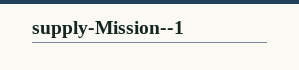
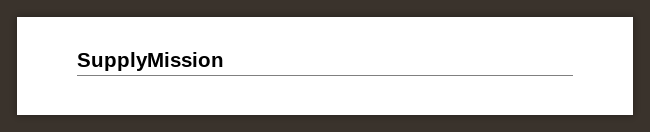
[32,21,184,38] supply-Mission--1 -> [77,52,224,71] SupplyMission

